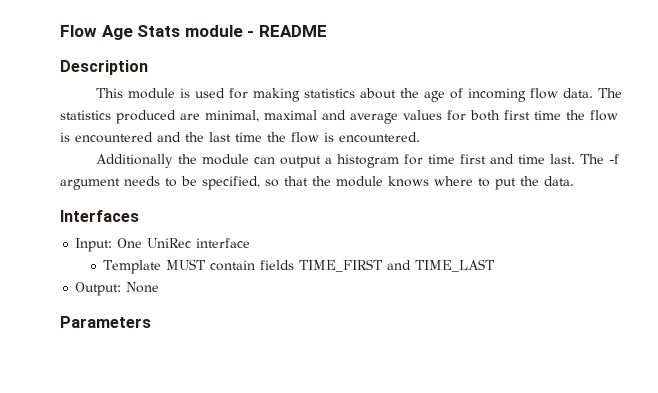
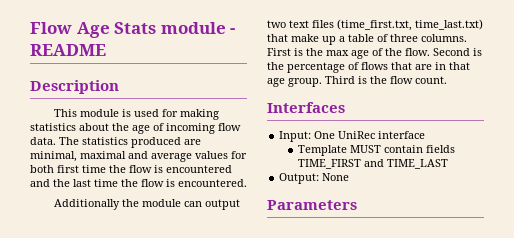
[324,154,619,168] [60,176,574,190] a histogram for time first and time last. The -f argument needs to be specified, so that the module knows where to put the data. -> [267,19,483,31] [267,34,467,45] [267,48,482,59] [267,62,470,73] [267,76,447,87] two text files (time_first.txt, time_last.txt) that make up a table of three columns. First is the max age of the flow. Second is the percentage of flows that are in that age group. Third is the flow count.

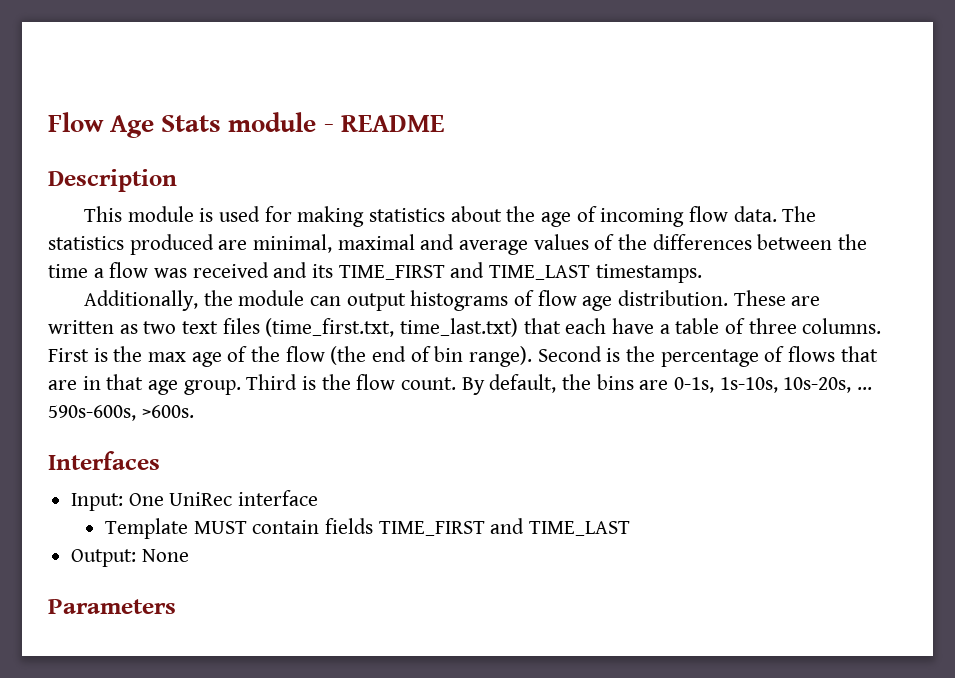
[231,151,247,159] [30,165,232,173] [30,179,247,187] [54,199,241,210] for both first time the flow is encountered and the last time the flow is encountered. // Additionally the module can output -> [594,234,868,250] [48,262,702,283] [83,290,821,311] [48,320,138,334] of the differences between the time a flow was received and its TIME_FIRST and TIME_LAST timestamps. // Additionally, the module can output histograms of flow age distribution. These are written as
[291,34,336,45] make up -> [565,318,655,334] each have
[405,48,430,56] flow. -> [285,346,533,367] flow (the end of bin range).
(447, 80) none -> [461,374,873,395] [48,405,194,421] By default, the bins are 0-1s, 1s-10s, 10s-20s, ... 590s-600s, >600s.

